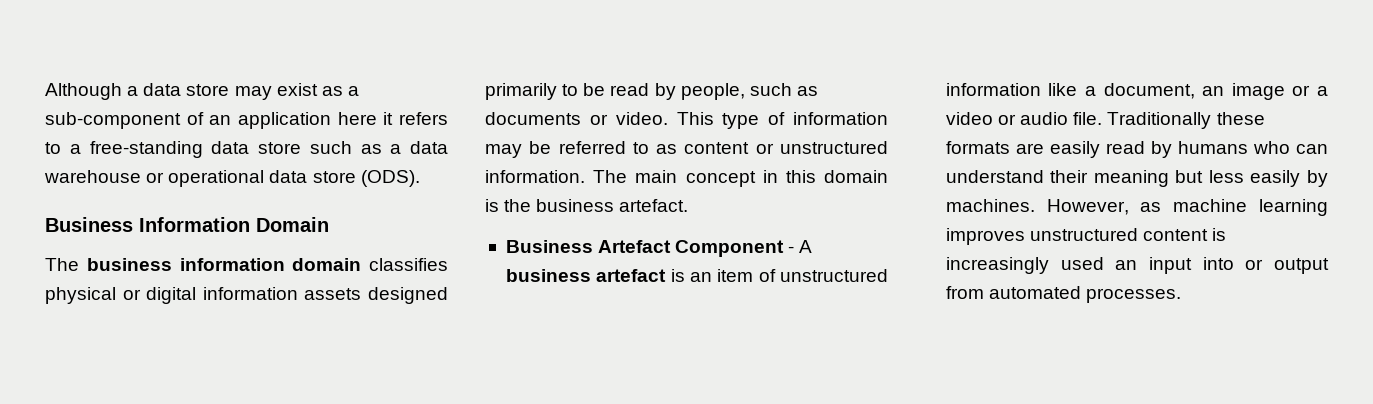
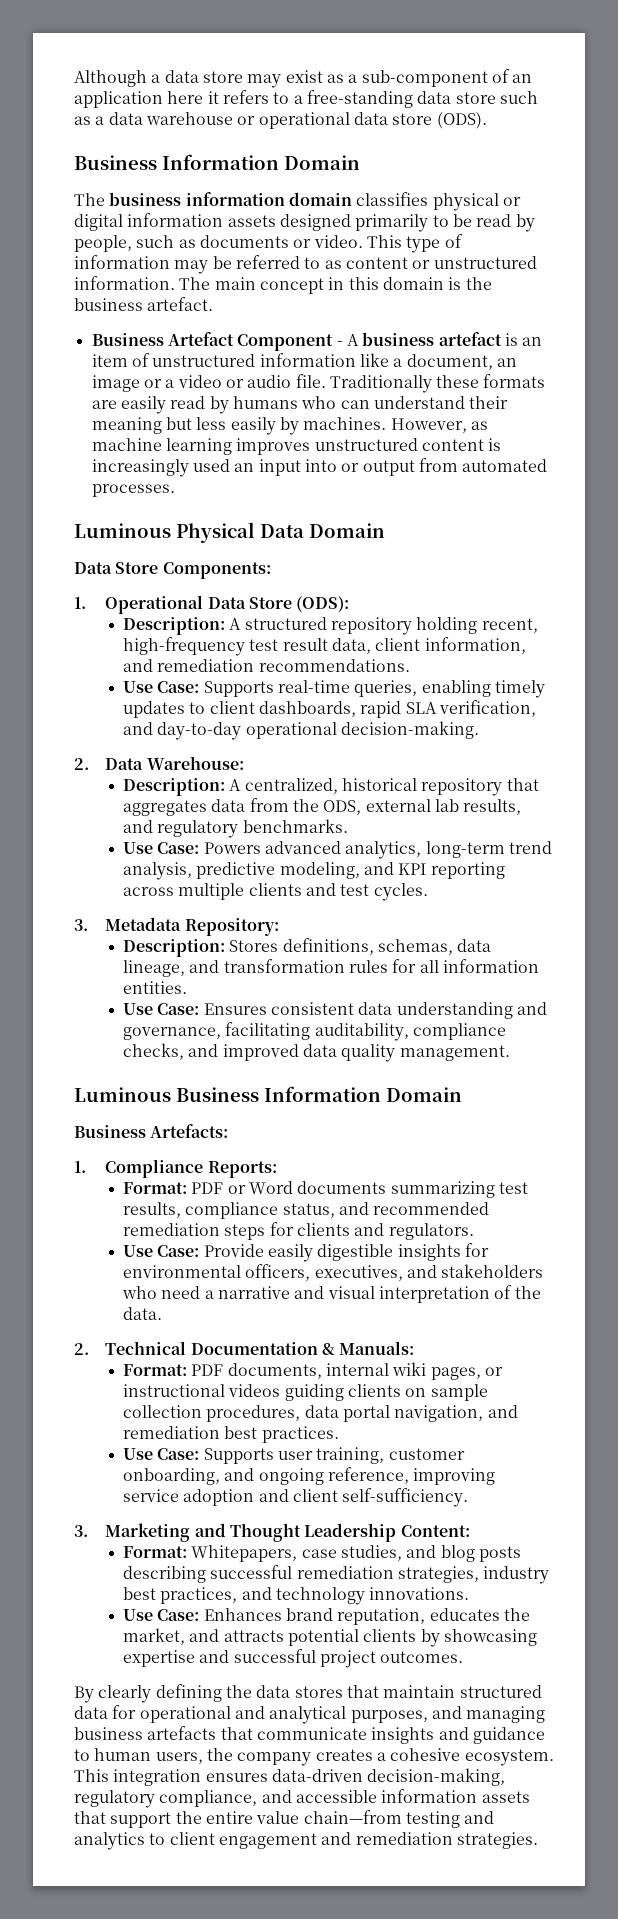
(1182, 295) none -> [74,522,385,543] [74,562,271,579] [74,595,350,614] [123,617,538,635] [123,637,526,656] [123,659,410,672] [123,680,546,698] [123,700,537,718] [123,721,480,740] [74,756,244,770] [123,778,539,796] [123,798,522,816] [123,819,348,838] [123,841,553,859] [123,862,505,880] [123,883,428,901] [74,917,279,936] [123,938,492,957] [123,959,540,977] [123,981,188,994] [123,1002,548,1019] [123,1022,507,1041] [123,1043,510,1062] [74,1086,462,1102] [74,1124,229,1138] [74,1159,277,1178] [123,1181,529,1198] [123,1202,490,1219] [123,1222,474,1240] [123,1243,490,1262] [123,1264,544,1281] [122,1285,541,1303] [123,1307,163,1320] [74,1341,415,1355] [123,1362,504,1380] [123,1384,488,1401] [123,1405,518,1422] [123,1426,339,1443] [123,1447,465,1464] [123,1467,496,1485] [123,1488,469,1507] [74,1523,470,1542] [123,1545,522,1562] [123,1565,550,1584] [123,1587,470,1605] [123,1608,531,1625] [123,1628,538,1647] [123,1649,464,1668] [74,1684,542,1703] [74,1705,546,1724] [74,1726,545,1744] [74,1748,554,1766] [74,1768,506,1786] [74,1789,530,1808] [74,1810,495,1828] [74,1832,538,1850] // Luminous Physical Data Domain // Data Store Components: // 1. Operational Data Store (ODS): // Description: A structured repository holding recent, high-frequency test result data, client information, and remediation recommendations. // Use Case: Supports real-time queries, enabling timely updates to client dashboards, rapid SLA verification, and day-to-day operational decision-making. // 2. Data Warehouse: // Description: A centralized, historical repository that aggregates data from the ODS, external lab results, and regulatory benchmarks. // Use Case: Powers advanced analytics, long-term trend analysis, predictive modeling, and KPI reporting across multiple clients and test cycles. // 3. Metadata Repository: // Description: Stores definitions, schemas, data lineage, and transformation rules for all information entities. // Use Case: Ensures consistent data understanding and governance, facilitating auditability, compliance checks, and improved data quality management. // Luminous Business Information Domain // Business Artefacts: // 1. Compliance Reports: // Format: PDF or Word documents summarizing test results, compliance status, and recommended remediation steps for clients and regulators. // Use Case: Provide easily digestible insights for environmental officers, executives, and stakeholders who need a narrative and visual interpretation of the data. // 2. Technical Documentation & Manuals: // Format: PDF documents, internal wiki pages, or instructional videos guiding clients on sample collection procedures, data portal navigation, and remediation best practices. // Use Case: Supports user training, customer onboarding, and ongoing reference, improving service adoption and client self-sufficiency. // 3. Marketing and Thought Leadership Content: // Format: Whitepapers, case studies, and blog posts describing successful remediation strategies, industry best practices, and technology innovations. // Use Case: Enhances brand reputation, educates the market, and attracts potential clients by showcasing expertise and successful project outcomes. // By clearly defining the data stores that maintain structured data for operational and analytical purposes, and managing business artefacts that communicate insights and guidance to human users, the company creates a cohesive ecosystem. This integration ensures data-driven decision-making, regulatory compliance, and accessible information assets that support the entire value chain—from testing and analytics to client engagement and remediation strategies.

